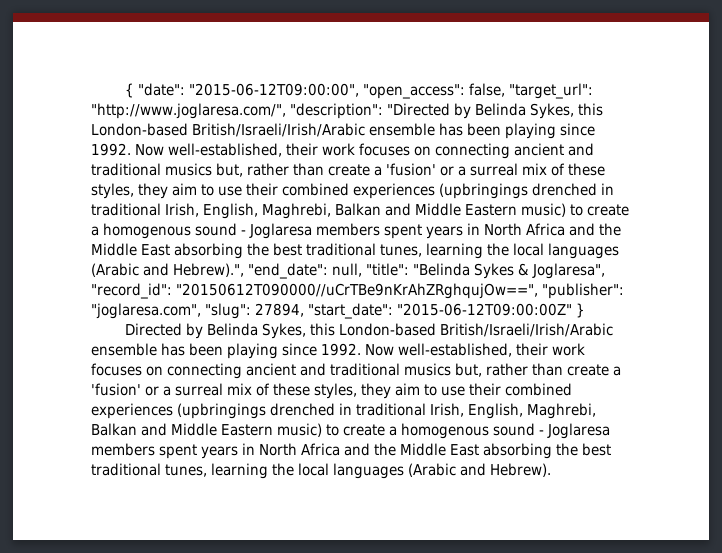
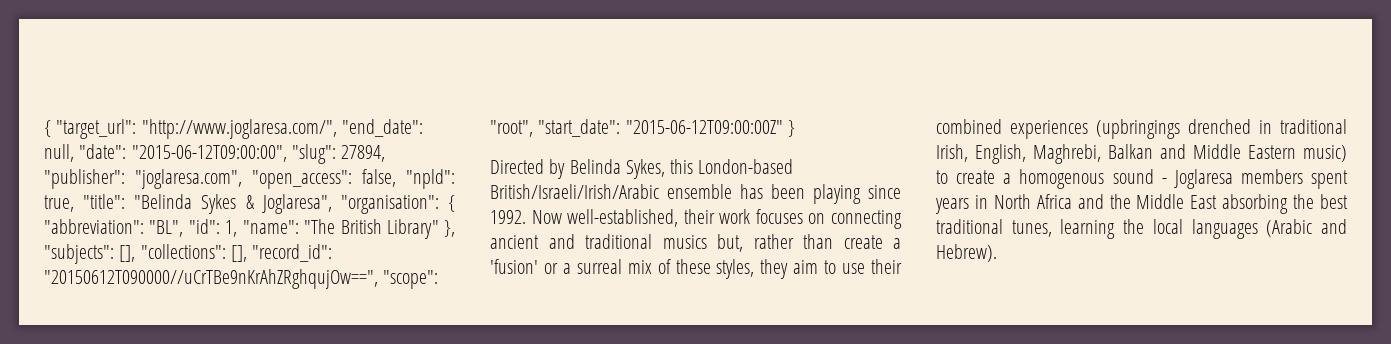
[125,83,594,99] [91,103,603,119] [91,123,595,139] [91,143,594,159] [91,163,605,177] [91,183,614,199] [91,203,629,219] [91,223,621,239] [91,243,619,259] [91,263,362,279] { "date": "2015-06-12T09:00:00", "open_access": false, "target_url": "http://www.joglaresa.com/", "description": "Directed by Belinda Sykes, this London-based British/Israeli/Irish/Arabic ensemble has been playing since 1992. Now well-established, their work focuses on connecting ancient and traditional musics but, rather than create a 'fusion' or a surreal mix of these styles, they aim to use their combined experiences (upbringings drenched in traditional Irish, English, Maghrebi, Balkan and Middle Eastern music) to create a homogenous sound - Joglaresa members spent years in North Africa and the Middle East absorbing the best traditional tunes, learning the local languages (Arabic and Hebrew).", "end_date": null, -> [44,119,423,139] [44,144,386,164] [44,169,455,189] [44,195,74,212] { "target_url": "http://www.joglaresa.com/", "end_date": null, "date": "2015-06-12T09:00:00", "slug": 27894, "publisher": "joglaresa.com", "open_access": false, "npld": true,
[91,283,624,299] [91,303,304,319] "record_id": "20150612T090000//uCrTBe9nKrAhZRghqujOw==", "publisher": "joglaresa.com", "slug": 27894, -> [340,195,455,214] [44,219,455,239] [44,244,333,264] [44,269,439,289] [490,120,533,137] "organisation": { "abbreviation": "BL", "id": 1, "name": "The British Library" }, "subjects": [], "collections": [], "record_id": "20150612T090000//uCrTBe9nKrAhZRghqujOw==", "scope": "root",

